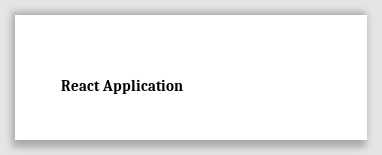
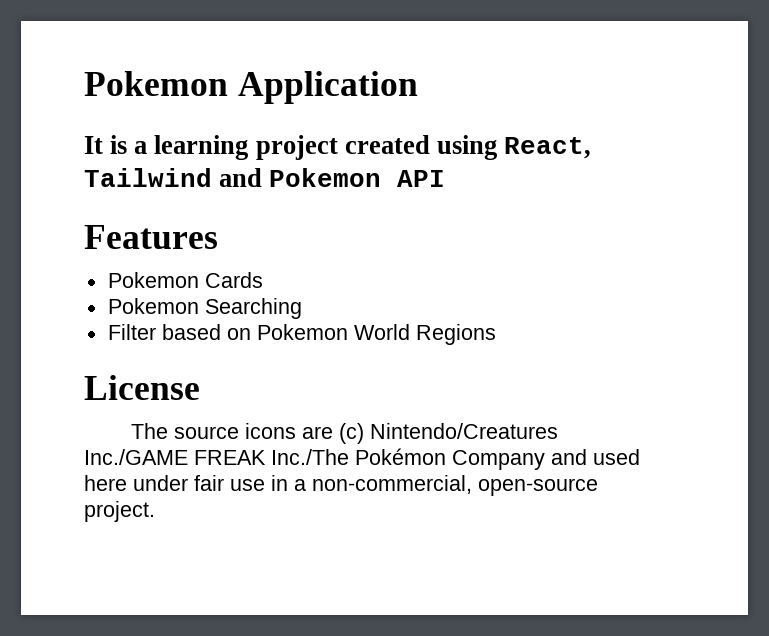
[61,80,100,91] React -> [84,71,228,96] Pokemon
(184, 86) none -> [84,135,592,160] [84,168,446,187] [84,225,218,249] [107,272,263,288] [107,298,302,319] [107,324,496,345] [84,375,200,400] [131,423,559,444] [84,448,640,470] [84,475,598,496] [84,501,155,522] // It is a learning project created using React, Tailwind and Pokemon API // Features // Pokemon Cards // Pokemon Searching // Filter based on Pokemon World Regions // License // The source icons are (c) Nintendo/Creatures Inc./GAME FREAK Inc./The Pokémon Company and used here under fair use in a non-commercial, open-source project.

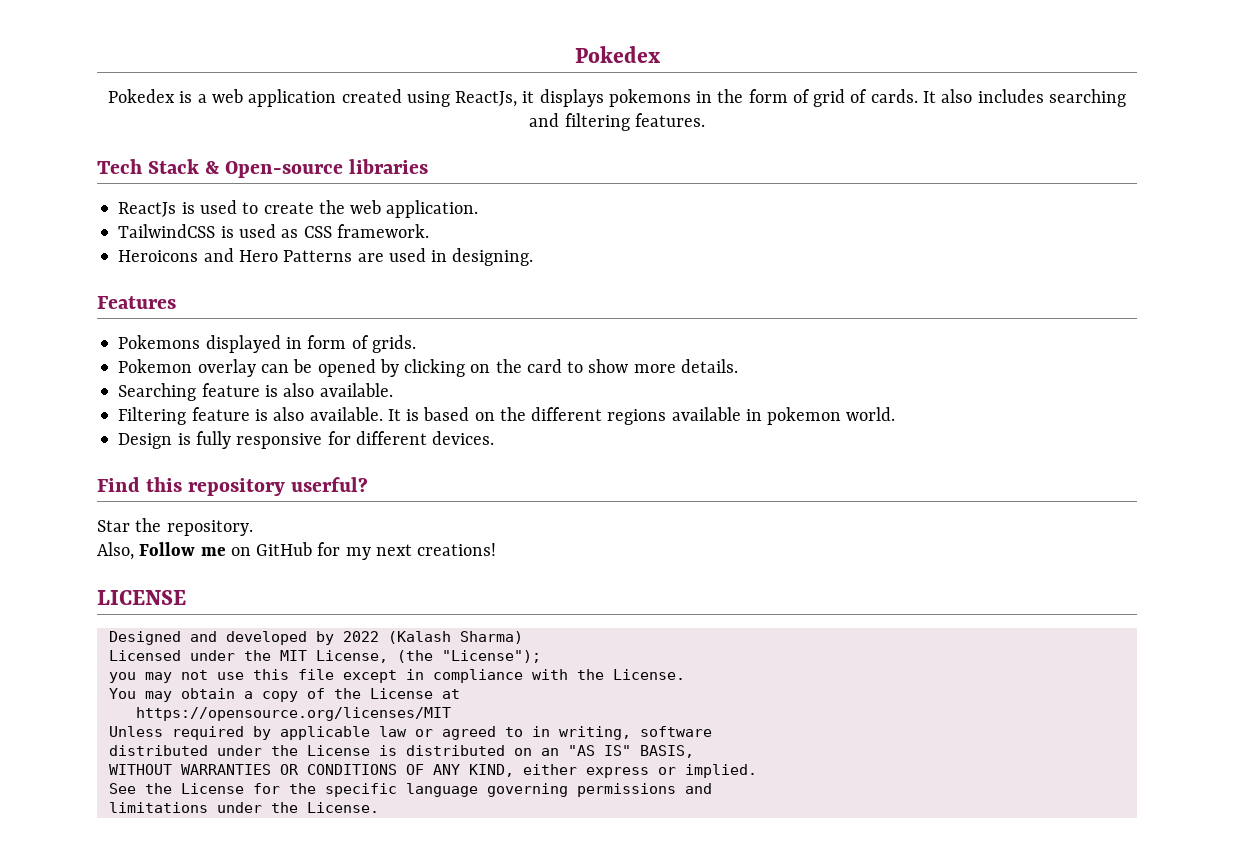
[84,71,418,104] [84,135,592,160] [84,168,446,187] [84,225,218,249] [107,272,263,288] [107,298,302,319] [107,324,496,345] [84,375,200,400] [131,423,559,444] [84,448,640,470] [84,475,598,496] [84,501,155,522] Pokemon Application // It is a learning project created using React, Tailwind and Pokemon API // Features // Pokemon Cards // Pokemon Searching // Filter based on Pokemon World Regions // License // The source icons are (c) Nintendo/Creatures Inc./GAME FREAK Inc./The Pokémon Company and used here under fair use in a non-commercial, open-source project. -> [574,46,660,63] [108,89,1126,107] [529,113,705,131] [97,159,429,178] [118,200,479,218] [118,224,429,238] [118,248,534,266] [97,296,176,309] [118,335,416,353] [118,359,738,377] [118,383,393,401] [118,407,896,425] [118,431,495,449] [97,477,369,496] [97,518,253,536] [97,542,497,560] [97,590,186,605] [108,631,523,645] [108,650,541,663] [108,669,685,683] [108,688,460,702] [135,707,451,721] [108,726,712,740] [108,745,694,758] [108,764,757,778] [108,783,712,797] [108,802,379,813] Pokedex // Pokedex is a web application created using ReactJs, it displays pokemons in the form of grid of cards. It also includes searching and filtering features. // Tech Stack & Open-source libraries // ReactJs is used to create the web application. // TailwindCSS is used as CSS framework. // Heroicons and Hero Patterns are used in designing. // Features // Pokemons displayed in form of grids. // Pokemon overlay can be opened by clicking on the card to show more details. // Searching feature is also available. // Filtering feature is also available. It is based on the different regions available in pokemon world. // Design is fully responsive for different devices. // Find this repository userful? // Star the repository. // Also, Follow me on GitHub for my next creations! // LICENSE // Designed and developed by 2022 (Kalash Sharma) // Licensed under the MIT License, (the "License"); // you may not use this file except in compliance with the License. // You may obtain a copy of the License at // https://opensource.org/licenses/MIT // Unless required by applicable law or agreed to in writing, software // distributed under the License is distributed on an "AS IS" BASIS, // WITHOUT WARRANTIES OR CONDITIONS OF ANY KIND, either express or implied. // See the License for the specific language governing permissions and // limitations under the License.

